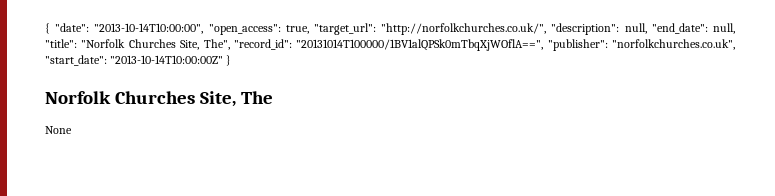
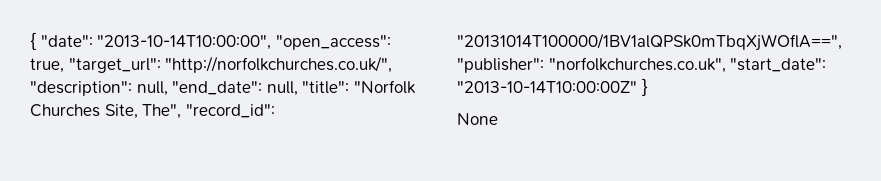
[45,91,273,107] // Norfolk Churches Site, The -> (648, 87) none

